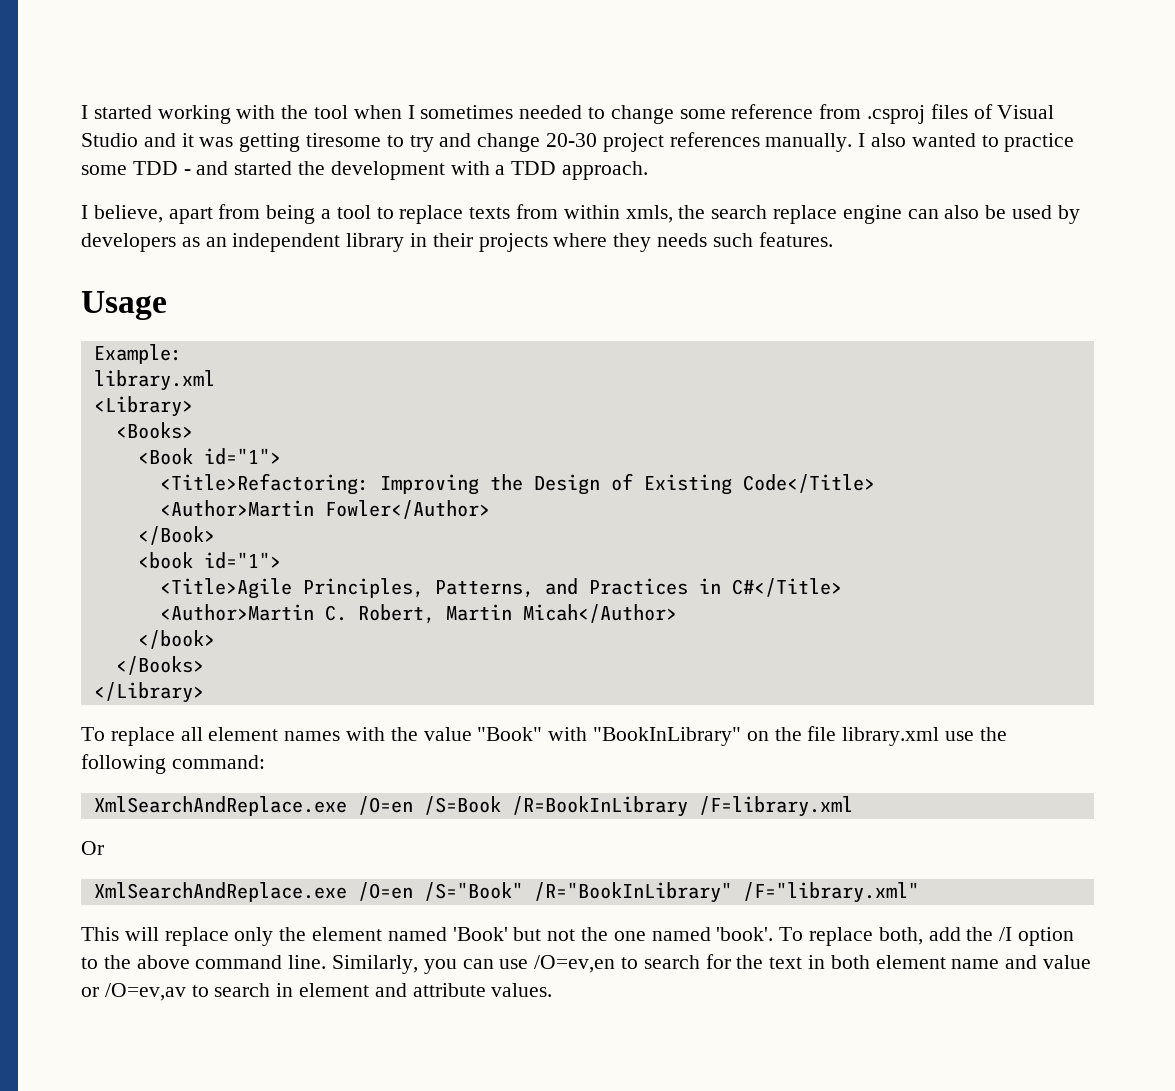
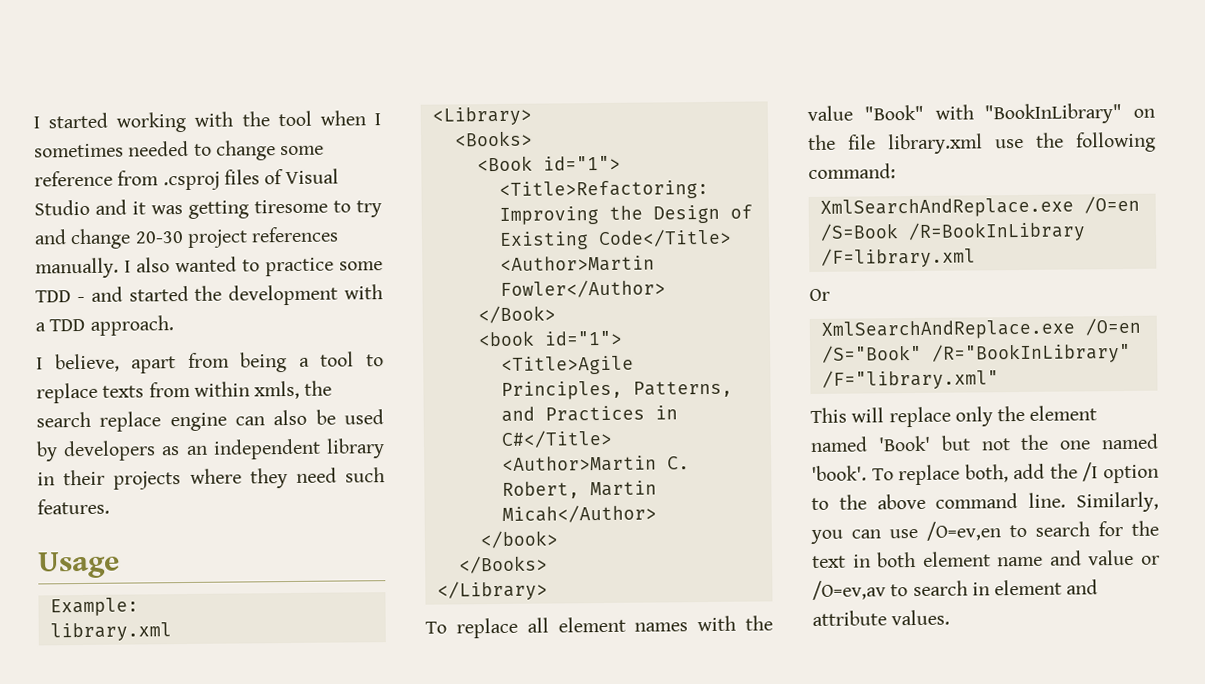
[657,233,708,247] needs -> [295,467,337,483] need

